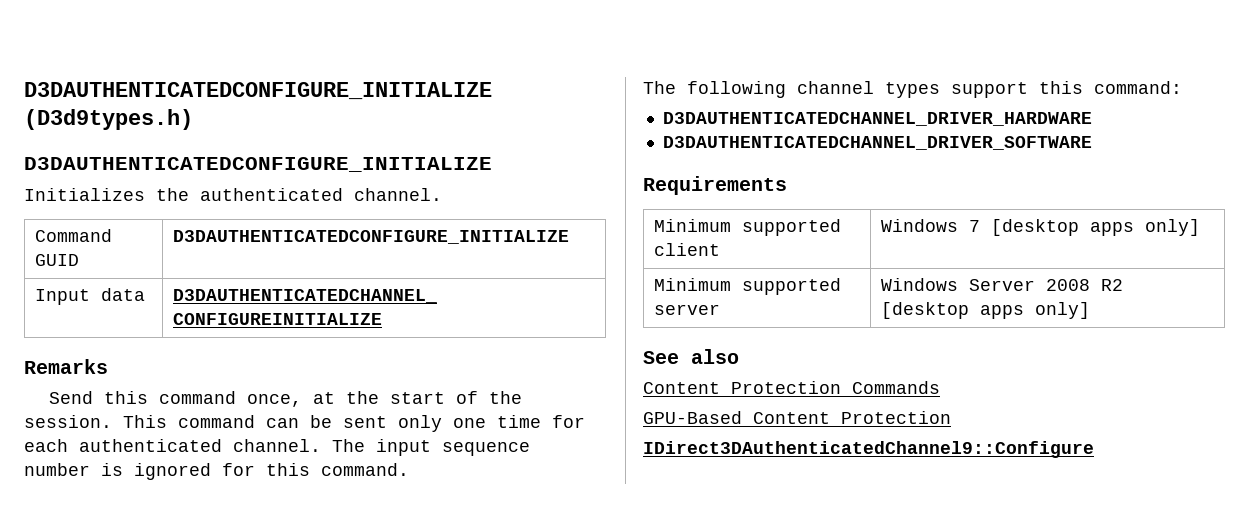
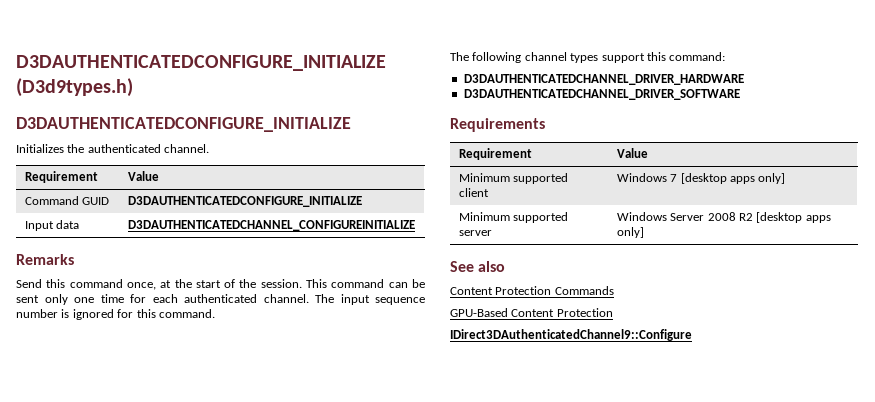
(442, 194) none -> [24,171,98,183] [127,171,159,181] // Requirement | Value
(787, 185) none -> [458,148,532,160] [616,148,648,158] // Requirement | Value

